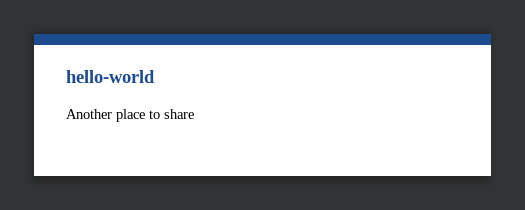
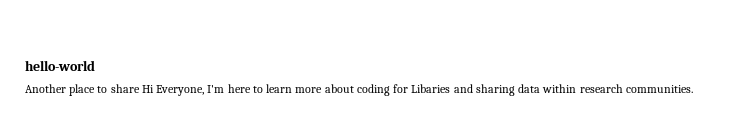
(194, 114) none -> [141,84,693,96] Hi Everyone, I'm here to learn more about coding for Libaries and sharing data within research communities.

